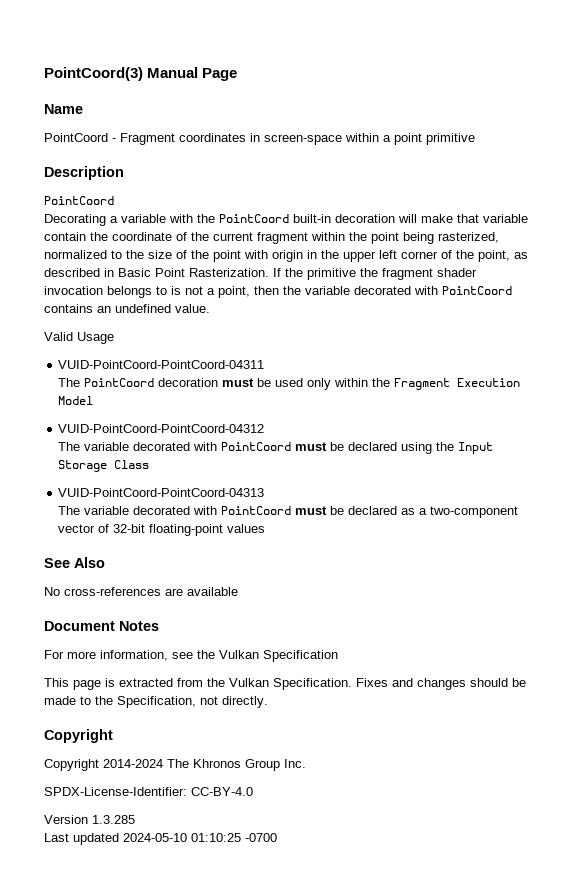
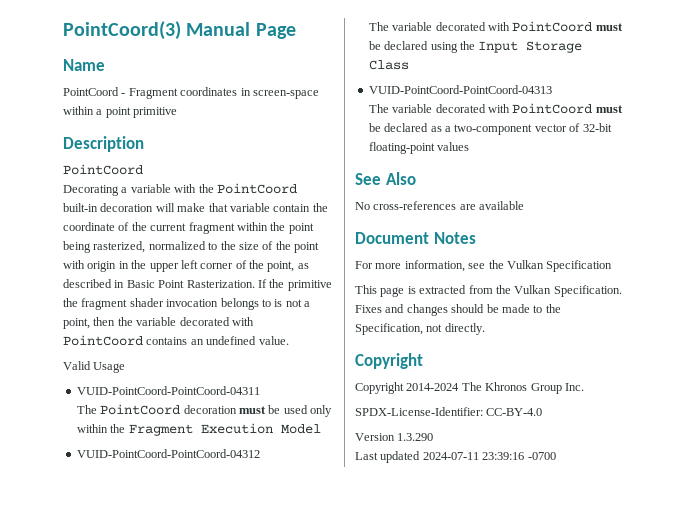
[92,815,135,824] 1.3.285 -> [397,433,434,441] 1.3.290
[123,833,241,842] 2024-05-10 01:10:25 -> [422,452,525,460] 2024-07-11 23:39:16

